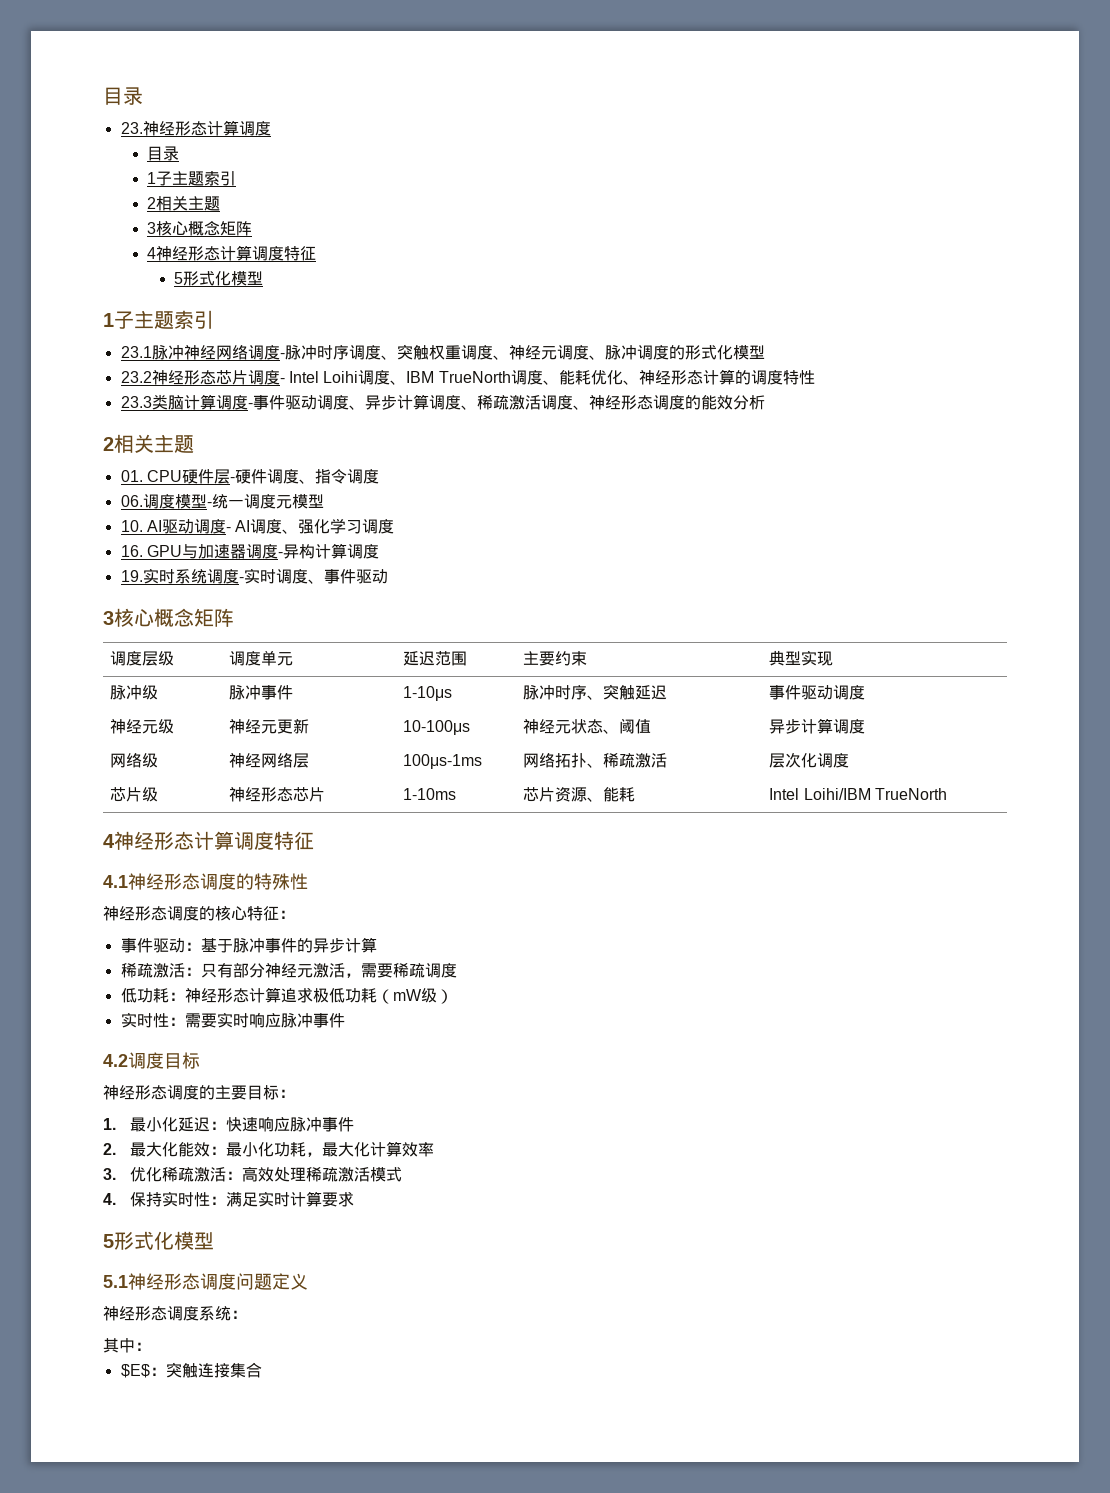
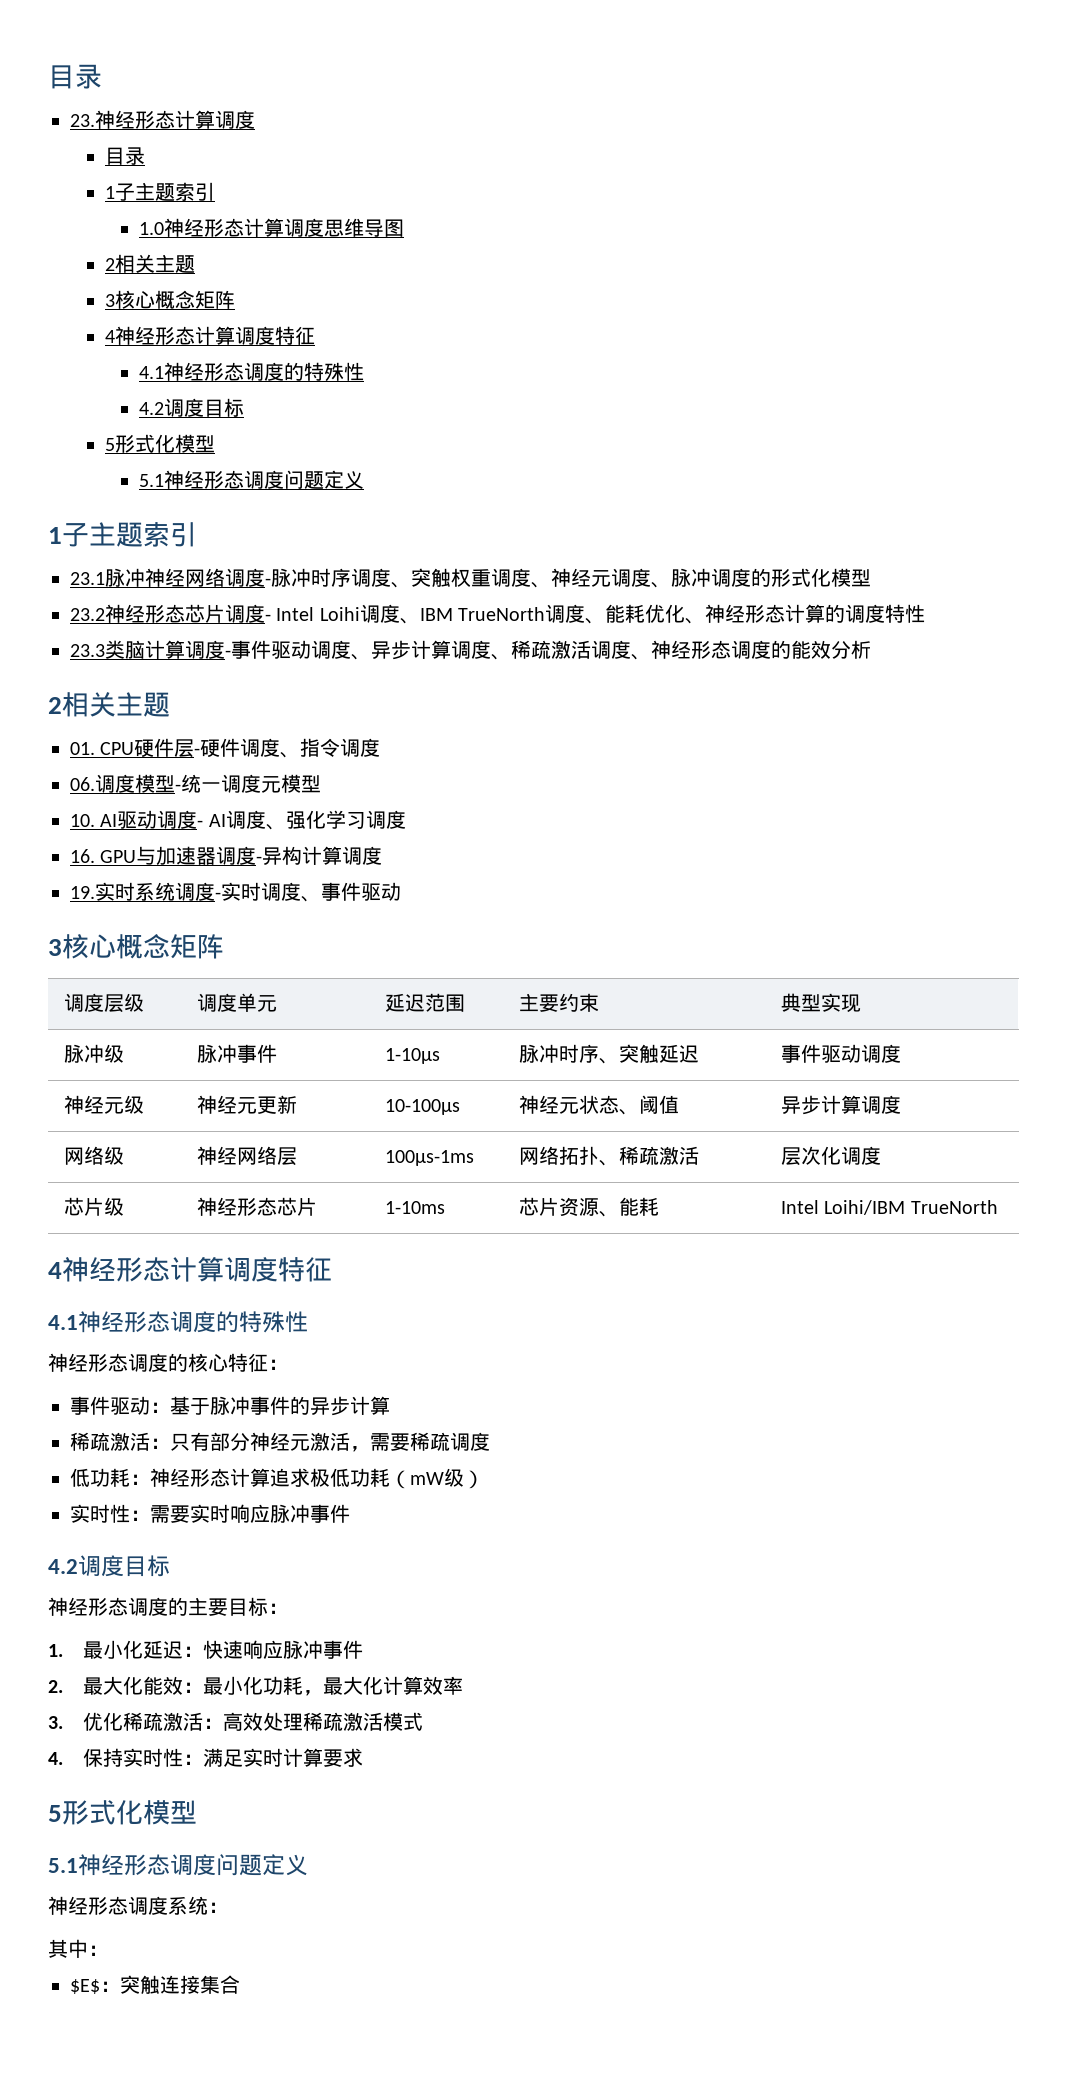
(237, 178) none -> [139,218,405,237] // 1.0神经形态计算调度思维导图
[174,271,264,286] 5形式化模型 -> [139,362,365,382] [139,398,245,417] [104,434,215,453] [139,470,365,489] 4.1神经形态调度的特殊性 // 4.2调度目标 // 5形式化模型 // 5.1神经形态调度问题定义

